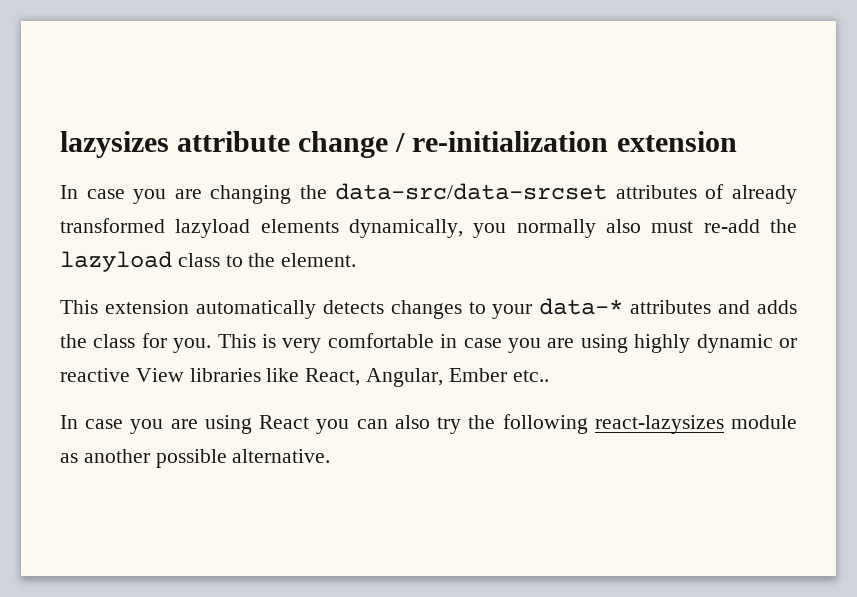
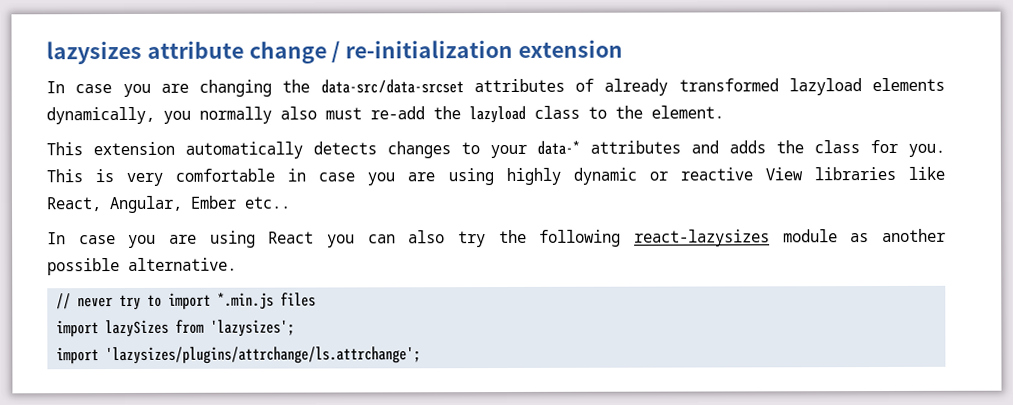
(331, 456) none -> [56,292,317,311] [56,319,296,338] [56,346,422,365] // // never try to import *.min.js files // import lazySizes from 'lazysizes'; // import 'lazysizes/plugins/attrchange/ls.attrchange';

